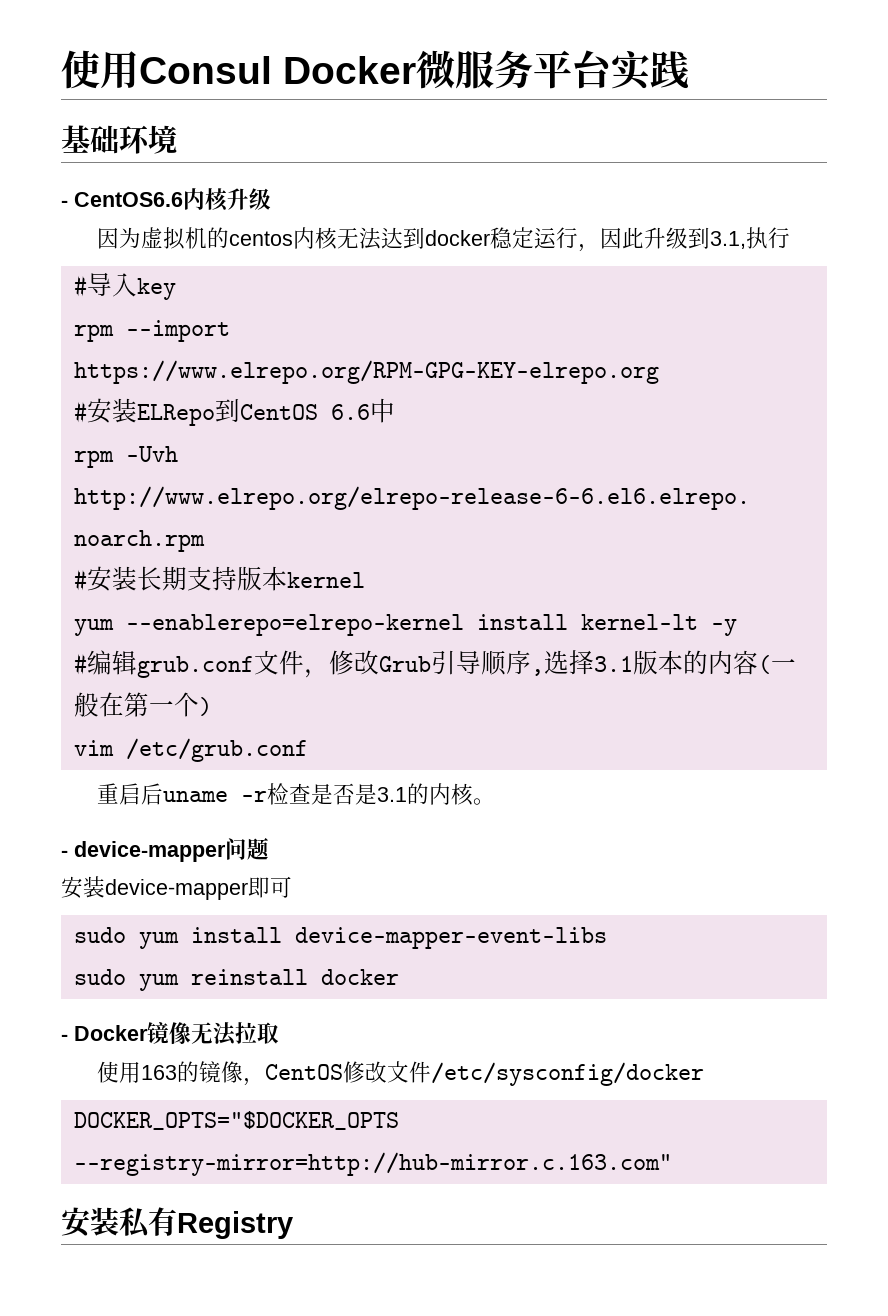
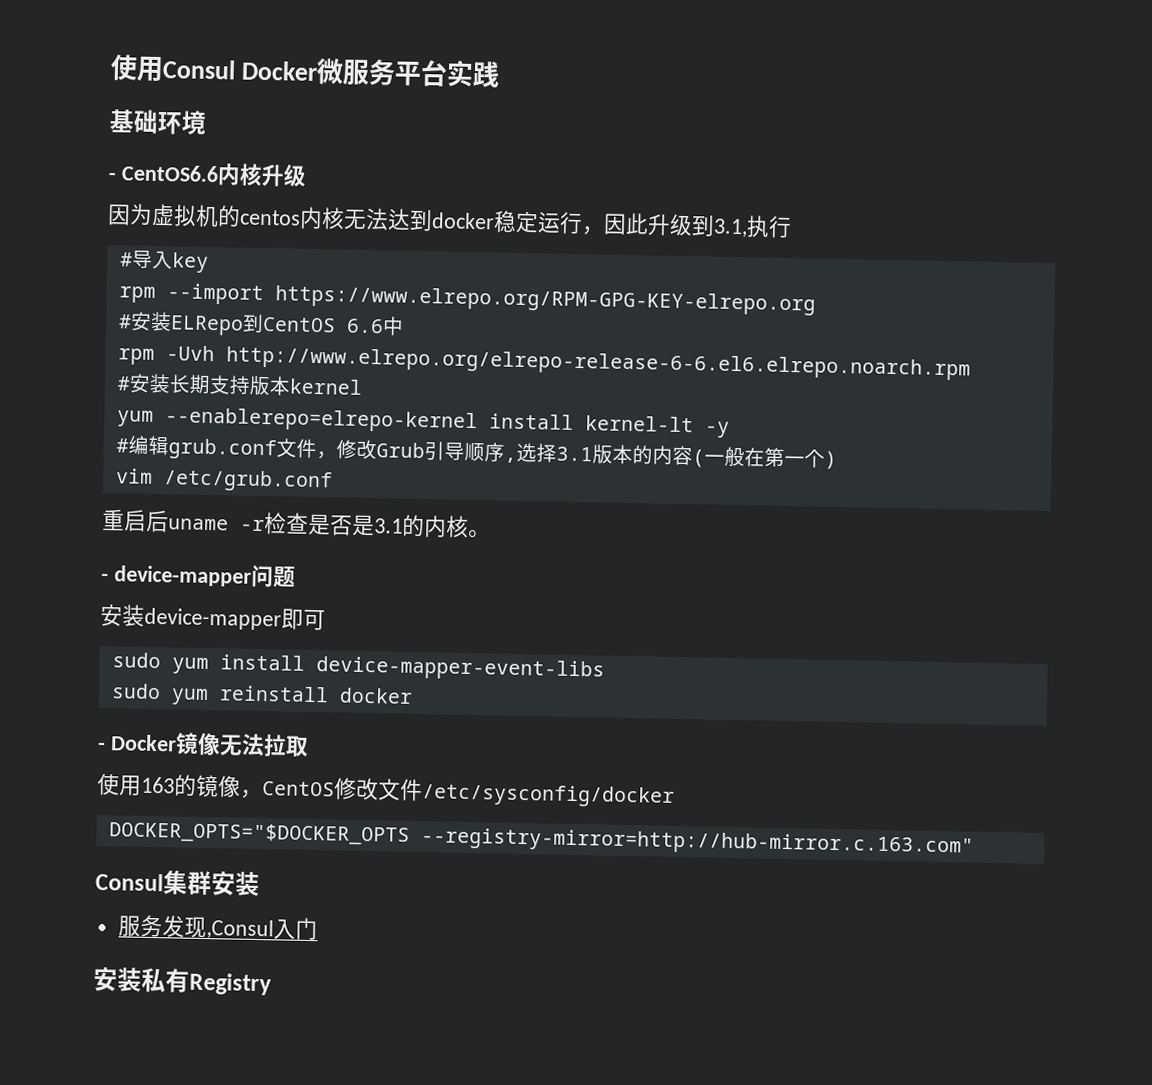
(672, 1164) none -> [95,870,260,897] [117,914,318,941] // Consul集群安装 // 服务发现,Consul入门

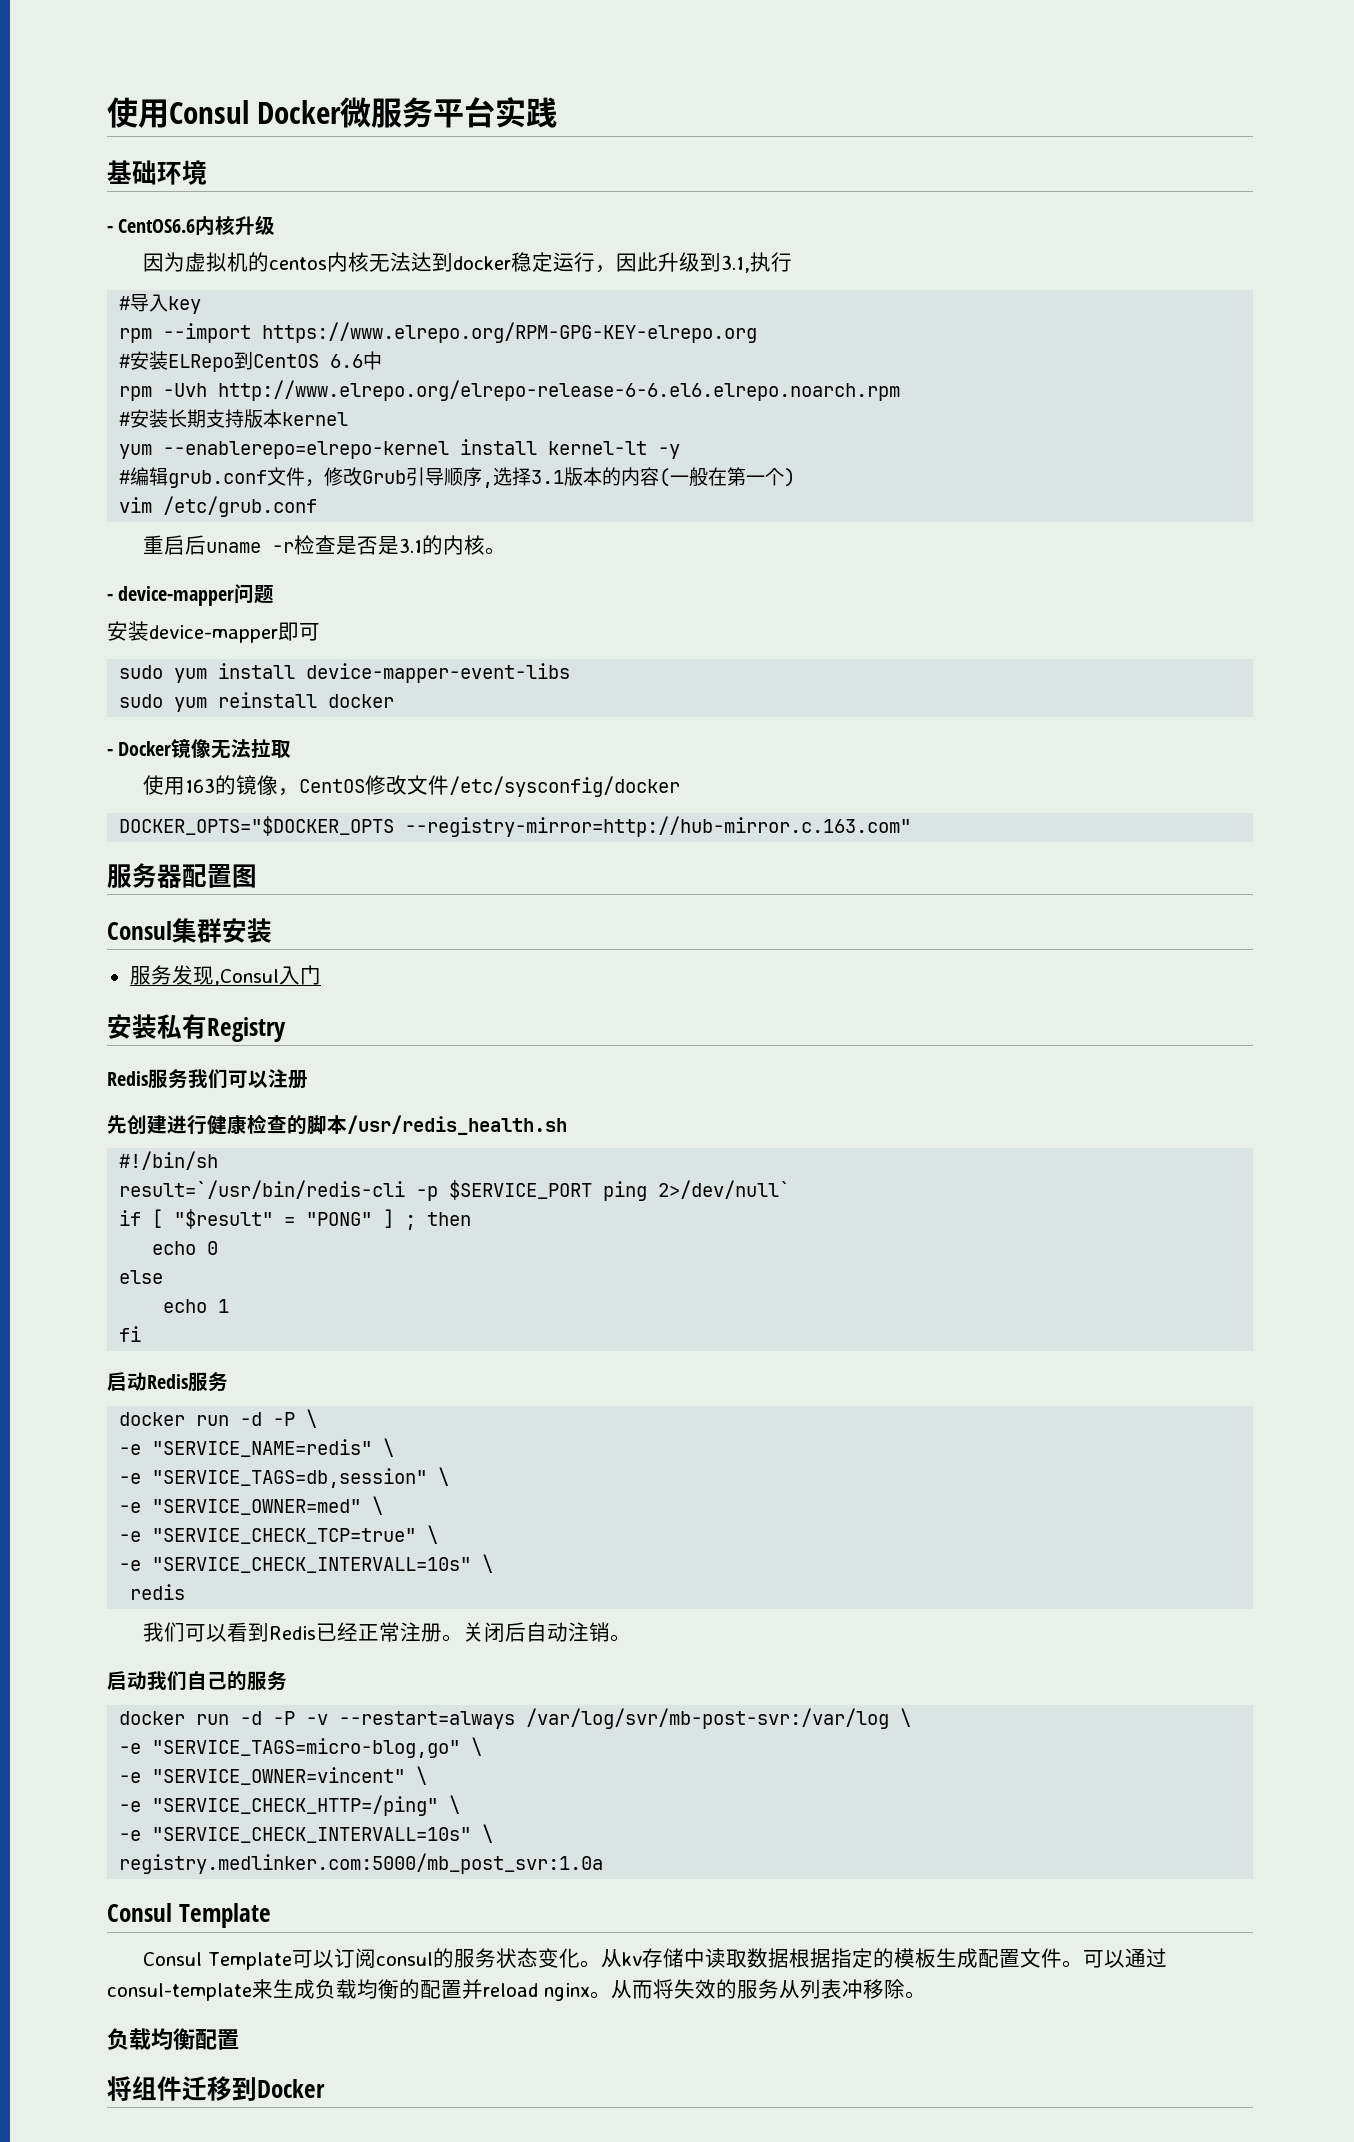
(974, 842) none -> [107,863,257,888] // 服务器配置图
(272, 984) none -> [107,1069,308,1089] [107,1114,567,1135] [119,1151,219,1170] [119,1180,791,1201] [119,1209,472,1230] [152,1241,219,1255] [119,1270,164,1284] [163,1299,230,1313] [119,1326,142,1342] [107,1372,228,1392] [119,1409,318,1428] [119,1438,395,1457] [119,1467,450,1488] [119,1496,384,1515] [119,1525,439,1544] [119,1554,494,1573] [130,1584,186,1600] [143,1622,632,1643] [107,1671,287,1691] [119,1708,912,1729] [119,1737,483,1758] [119,1766,428,1785] [119,1795,461,1816] [119,1824,494,1843] [119,1853,604,1874] [107,1903,271,1928] [143,1948,1168,1970] [107,1979,926,2001] [107,2028,239,2050] [107,2076,325,2101] // Redis服务我们可以注册 // 先创建进行健康检查的脚本/usr/redis_health.sh // #!/bin/sh // result=`/usr/bin/redis-cli -p $SERVICE_PORT ping 2>/dev/null` // if [ "$result" = "PONG" ] ; then // echo 0 // else // echo 1 // fi // 启动Redis服务 // docker run -d -P \ // -e "SERVICE_NAME=redis" \ // -e "SERVICE_TAGS=db,session" \ // -e "SERVICE_OWNER=med" \ // -e "SERVICE_CHECK_TCP=true" \ // -e "SERVICE_CHECK_INTERVALL=10s" \ // redis // 我们可以看到Redis已经正常注册。关闭后自动注销。 // 启动我们自己的服务 // docker run -d -P -v --restart=always /var/log/svr/mb-post-svr:/var/log \ // -e "SERVICE_TAGS=micro-blog,go" \ // -e "SERVICE_OWNER=vincent" \ // -e "SERVICE_CHECK_HTTP=/ping" \ // -e "SERVICE_CHECK_INTERVALL=10s" \ // registry.medlinker.com:5000/mb_post_svr:1.0a // Consul Template // Consul Template可以订阅consul的服务状态变化。从kv存储中读取数据根据指定的模板生成配置文件。可以通过consul-template来生成负载均衡的配置并reload nginx。从而将失效的服务从列表冲移除。 // 负载均衡配置 // 将组件迁移到Docker

